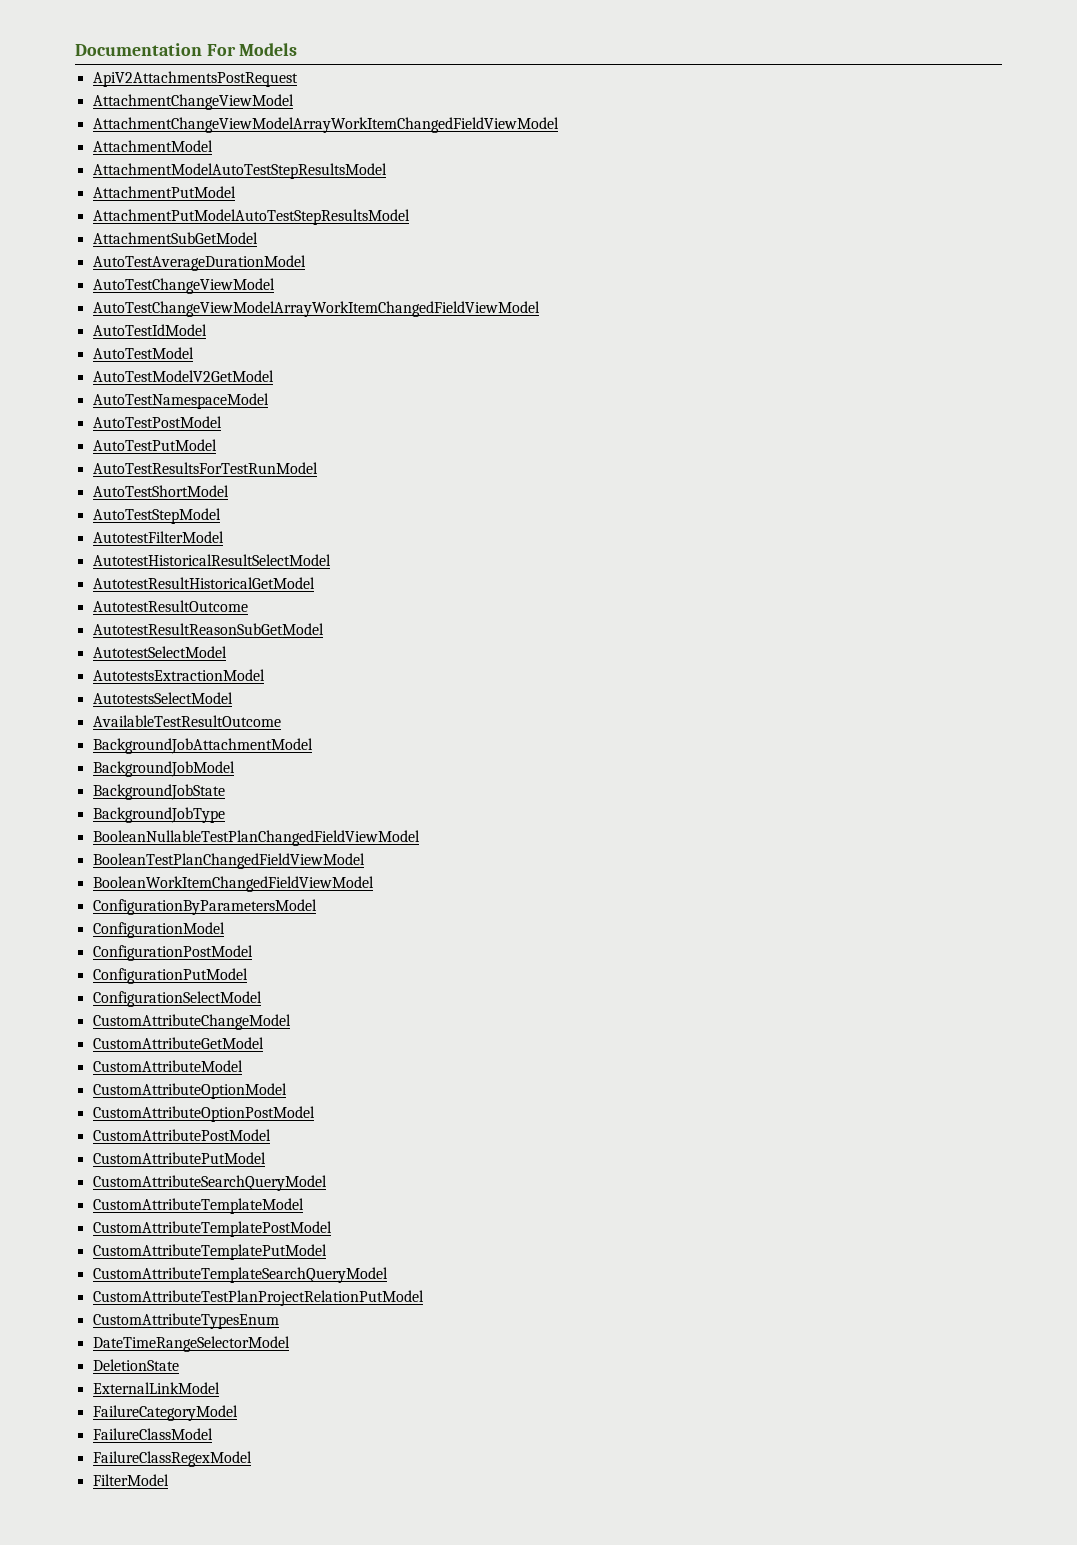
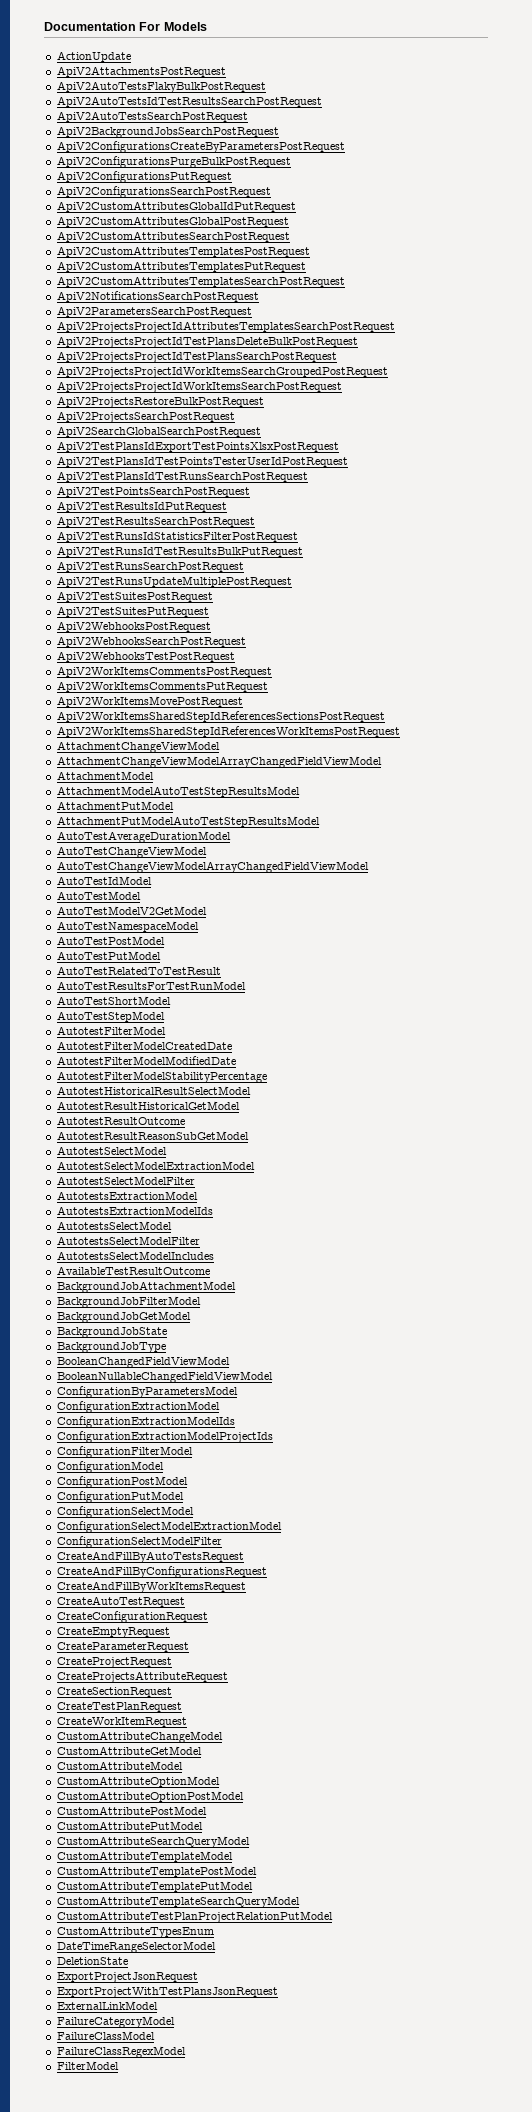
(298, 49) none -> [56,51,131,62] // ActionUpdate
(298, 79) none -> [56,81,266,93] [56,96,322,107] [56,111,248,122] [56,126,279,138] [56,141,345,153] [56,156,291,168] [56,171,232,183] [56,186,271,198] [56,201,296,212] [56,216,289,227] [56,231,290,242] [56,246,310,257] [56,261,306,272] [56,276,345,287] [56,291,259,302] [56,306,252,317] [56,321,395,333] [56,336,358,348] [56,351,337,363] [56,366,388,378] [56,381,342,393] [56,396,264,408] [56,411,235,423] [56,426,261,437] [56,441,339,452] [56,456,348,467] [56,471,308,482] [56,486,250,497] [56,501,227,512] [56,516,255,527] [56,531,298,542] [56,546,303,557] [56,561,244,572] [56,576,292,587] [56,591,213,602] [56,606,209,617] [56,621,211,632] [56,636,246,647] [56,651,235,662] [56,666,272,677] [56,681,268,692] [56,696,243,707] [56,711,385,722] [56,726,400,737] // ApiV2AutoTestsFlakyBulkPostRequest // ApiV2AutoTestsIdTestResultsSearchPostRequest // ApiV2AutoTestsSearchPostRequest // ApiV2BackgroundJobsSearchPostRequest // ApiV2ConfigurationsCreateByParametersPostRequest // ApiV2ConfigurationsPurgeBulkPostRequest // ApiV2ConfigurationsPutRequest // ApiV2ConfigurationsSearchPostRequest // ApiV2CustomAttributesGlobalIdPutRequest // ApiV2CustomAttributesGlobalPostRequest // ApiV2CustomAttributesSearchPostRequest // ApiV2CustomAttributesTemplatesPostRequest // ApiV2CustomAttributesTemplatesPutRequest // ApiV2CustomAttributesTemplatesSearchPostRequest // ApiV2NotificationsSearchPostRequest // ApiV2ParametersSearchPostRequest // ApiV2ProjectsProjectIdAttributesTemplatesSearchPostRequest // ApiV2ProjectsProjectIdTestPlansDeleteBulkPostRequest // ApiV2ProjectsProjectIdTestPlansSearchPostRequest // ApiV2ProjectsProjectIdWorkItemsSearchGroupedPostRequest // ApiV2ProjectsProjectIdWorkItemsSearchPostRequest // ApiV2ProjectsRestoreBulkPostRequest // ApiV2ProjectsSearchPostRequest // ApiV2SearchGlobalSearchPostRequest // ApiV2TestPlansIdExportTestPointsXlsxPostRequest // ApiV2TestPlansIdTestPointsTesterUserIdPostRequest // ApiV2TestPlansIdTestRunsSearchPostRequest // ApiV2TestPointsSearchPostRequest // ApiV2TestResultsIdPutRequest // ApiV2TestResultsSearchPostRequest // ApiV2TestRunsIdStatisticsFilterPostRequest // ApiV2TestRunsIdTestResultsBulkPutRequest // ApiV2TestRunsSearchPostRequest // ApiV2TestRunsUpdateMultiplePostRequest // ApiV2TestSuitesPostRequest // ApiV2TestSuitesPutRequest // ApiV2WebhooksPostRequest // ApiV2WebhooksSearchPostRequest // ApiV2WebhooksTestPostRequest // ApiV2WorkItemsCommentsPostRequest // ApiV2WorkItemsCommentsPutRequest // ApiV2WorkItemsMovePostRequest // ApiV2WorkItemsSharedStepIdReferencesSectionsPostRequest // ApiV2WorkItemsSharedStepIdReferencesWorkItemsPostRequest
[92,117,559,133] AttachmentChangeViewModelArrayWorkItemChangedFieldViewModel -> [56,756,382,768] AttachmentChangeViewModelArrayChangedFieldViewModel
[92,232,258,244] // AttachmentSubGetModel -> (320, 821) none
[92,301,540,317] AutoTestChangeViewModelArrayWorkItemChangedFieldViewModel -> [56,861,369,873] AutoTestChangeViewModelArrayChangedFieldViewModel
(217, 445) none -> [56,966,221,975] // AutoTestRelatedToTestResult
(224, 537) none -> [56,1041,232,1050] [56,1056,236,1065] [56,1071,267,1083] // AutotestFilterModelCreatedDate // AutotestFilterModelModifiedDate // AutotestFilterModelStabilityPercentage
(227, 652) none -> [56,1161,255,1170] [56,1176,195,1185] // AutotestSelectModelExtractionModel // AutotestSelectModelFilter
(265, 675) none -> [56,1206,213,1215] // AutotestsExtractionModelIds
(233, 698) none -> [56,1236,200,1245] [56,1251,214,1260] // AutotestsSelectModelFilter // AutotestsSelectModelIncludes
[92,761,235,777] BackgroundJobModel -> [56,1296,201,1308] [56,1311,191,1323] BackgroundJobFilterModel // BackgroundJobGetModel
[92,830,420,846] [92,853,365,869] [92,876,374,892] [92,899,317,915] [92,922,225,938] [92,945,253,961] [92,968,248,984] [92,991,262,1007] BooleanNullableTestPlanChangedFieldViewModel // BooleanTestPlanChangedFieldViewModel // BooleanWorkItemChangedFieldViewModel // ConfigurationByParametersModel // ConfigurationModel // ConfigurationPostModel // ConfigurationPutModel // ConfigurationSelectModel -> [56,1356,230,1368] [56,1371,273,1383] [56,1386,238,1398] [56,1401,220,1413] [56,1416,235,1428] [56,1431,273,1443] [56,1446,193,1458] [56,1461,164,1473] [56,1476,188,1488] [56,1491,184,1503] [56,1506,194,1518] [56,1521,282,1533] [56,1536,222,1548] [56,1551,244,1563] [56,1566,267,1578] [56,1581,246,1593] [56,1596,185,1607] [56,1611,208,1623] [56,1627,170,1638] [56,1642,189,1652] [56,1657,172,1668] [56,1671,228,1683] [56,1687,172,1697] [56,1702,182,1712] [56,1717,187,1727] BooleanChangedFieldViewModel // BooleanNullableChangedFieldViewModel // ConfigurationByParametersModel // ConfigurationExtractionModel // ConfigurationExtractionModelIds // ConfigurationExtractionModelProjectIds // ConfigurationFilterModel // ConfigurationModel // ConfigurationPostModel // ConfigurationPutModel // ConfigurationSelectModel // ConfigurationSelectModelExtractionModel // ConfigurationSelectModelFilter // CreateAndFillByAutoTestsRequest // CreateAndFillByConfigurationsRequest // CreateAndFillByWorkItemsRequest // CreateAutoTestRequest // CreateConfigurationRequest // CreateEmptyRequest // CreateParameterRequest // CreateProjectRequest // CreateProjectsAttributeRequest // CreateSectionRequest // CreateTestPlanRequest // CreateWorkItemRequest
(179, 1365) none -> [56,1972,198,1983] [56,1987,278,1998] // ExportProjectJsonRequest // ExportProjectWithTestPlansJsonRequest

